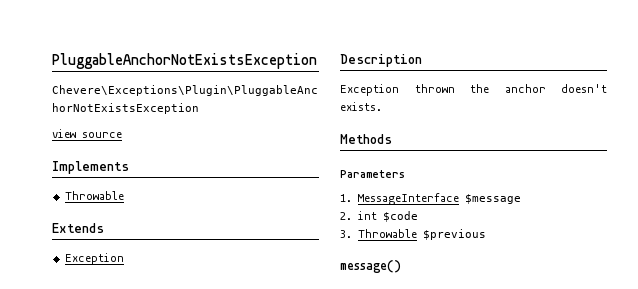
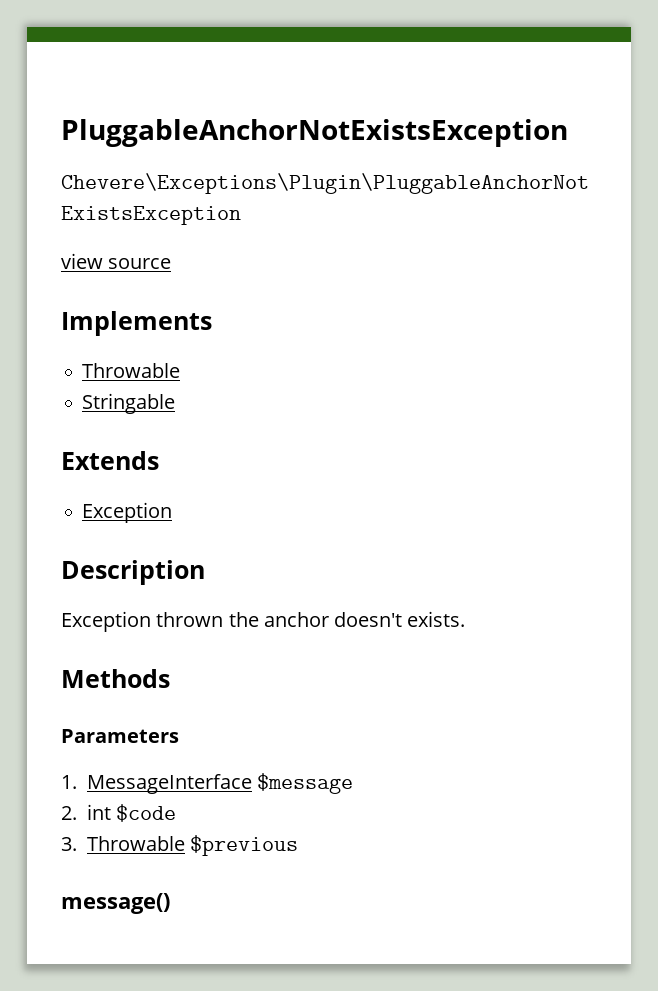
(124, 195) none -> [82,393,176,414] // Stringable

